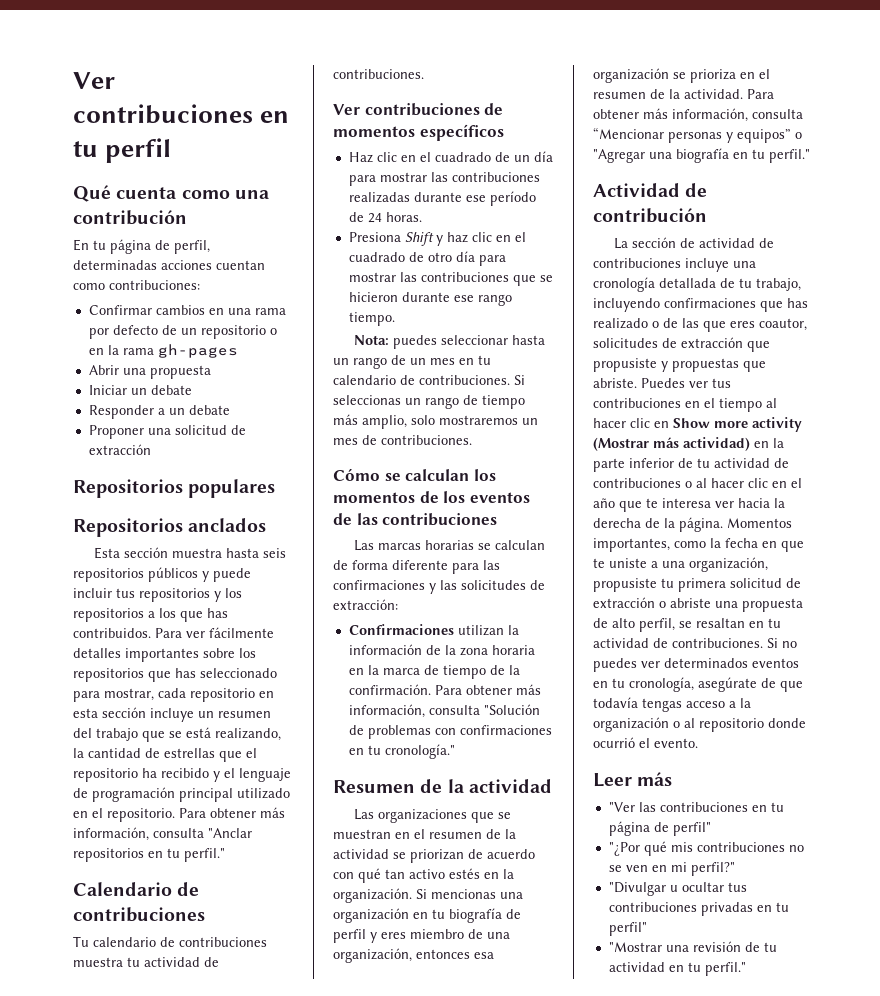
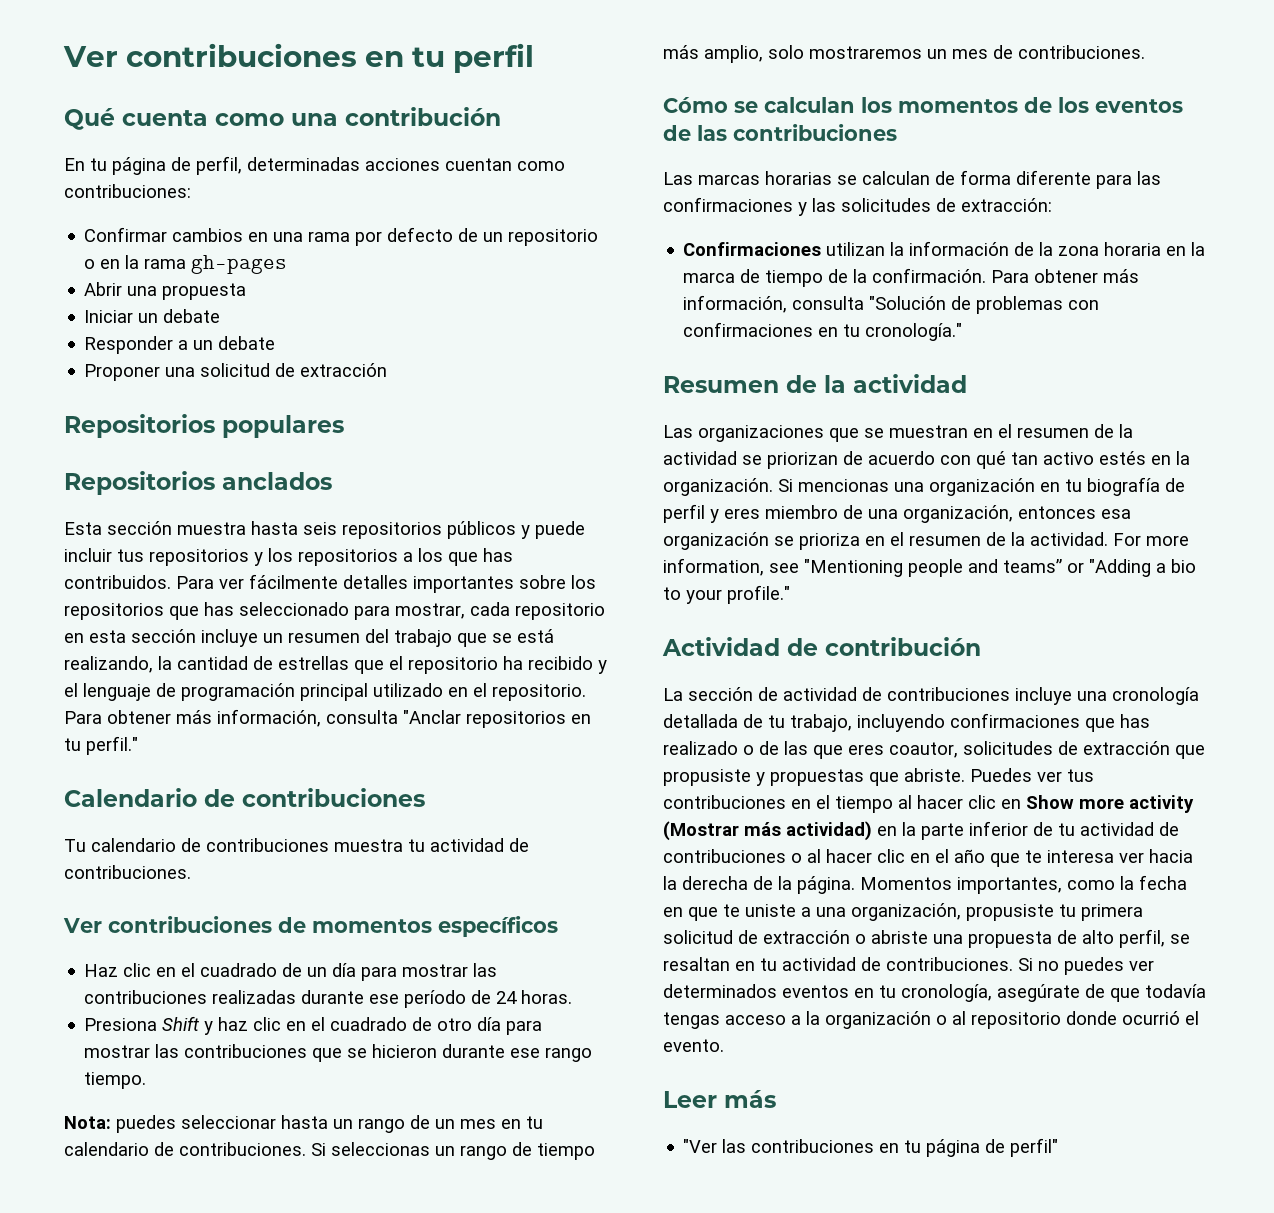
[747,89,774,99] [593,108,803,122] [593,127,802,143] [593,148,810,163] Para obtener más información, consulta “Mencionar personas y equipos” o "Agregar una biografía en tu perfil." -> [1113,533,1189,546] [663,558,1196,577] [663,585,790,604] For more information, see "Mentioning people and teams” or "Adding a bio to your profile."
[608,841,804,856] [608,862,735,876] [608,882,747,896] [608,902,789,916] [608,922,647,936] [608,941,777,952] [608,962,746,976] // "¿Por qué mis contribuciones no se ven en mi perfil?" // "Divulgar u ocultar tus contribuciones privadas en tu perfil" // "Mostrar una revisión de tu actividad en tu perfil." -> (1059, 1147) none

